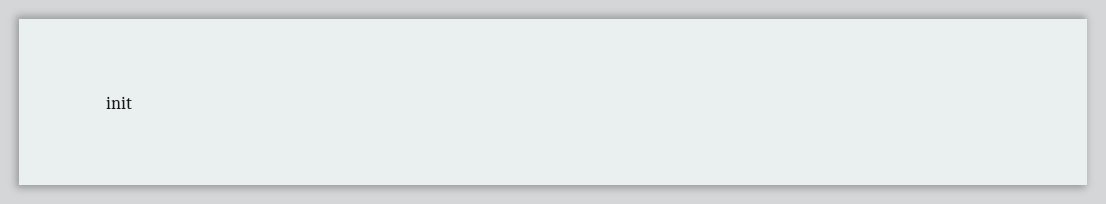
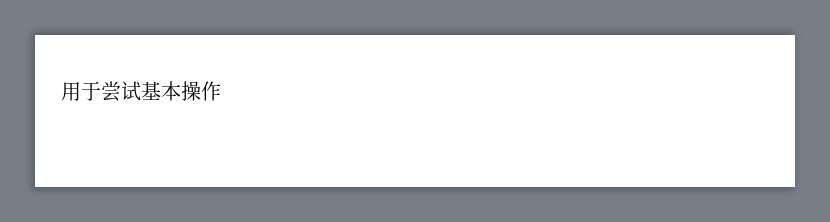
[106,96,132,109] init -> [61,81,221,102] 用于尝试基本操作

